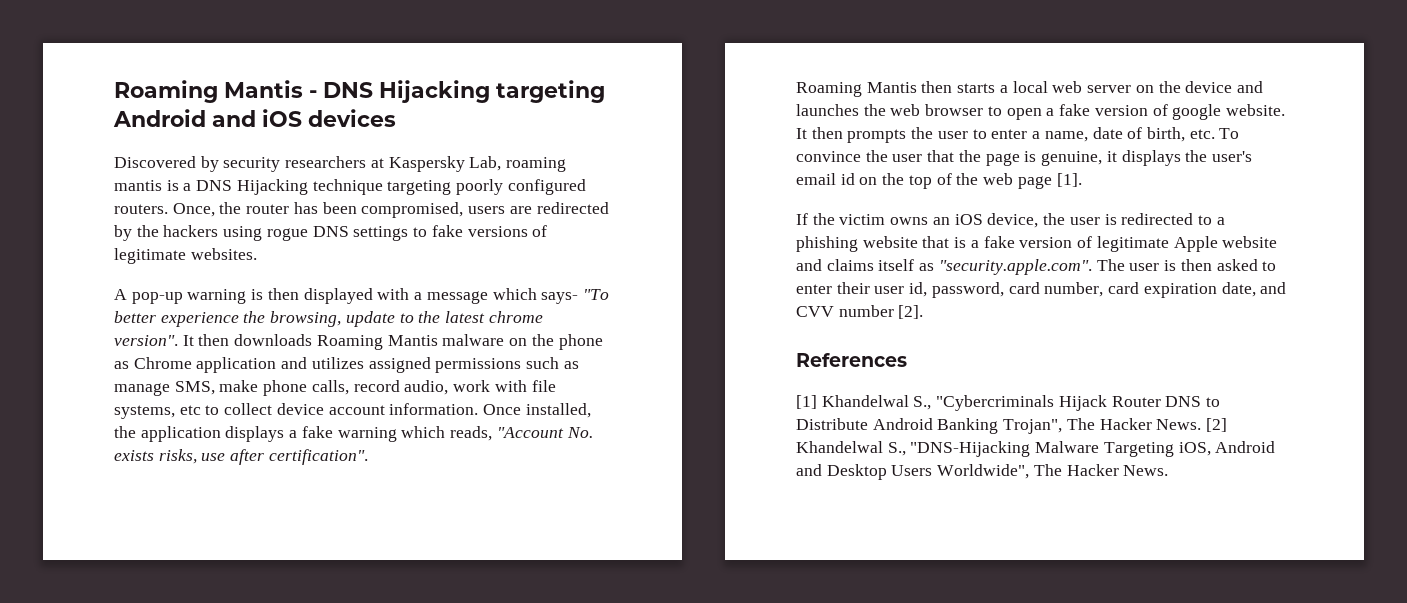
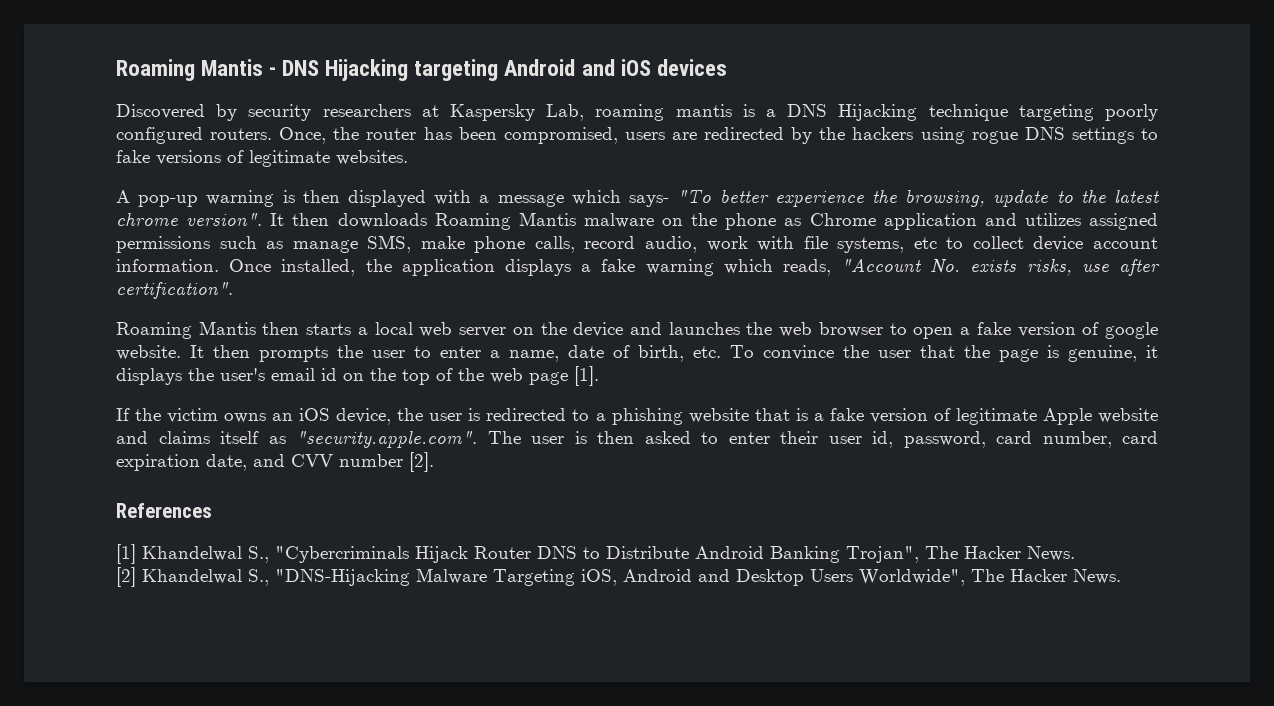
(1202, 424) none -> (1075, 553) //

